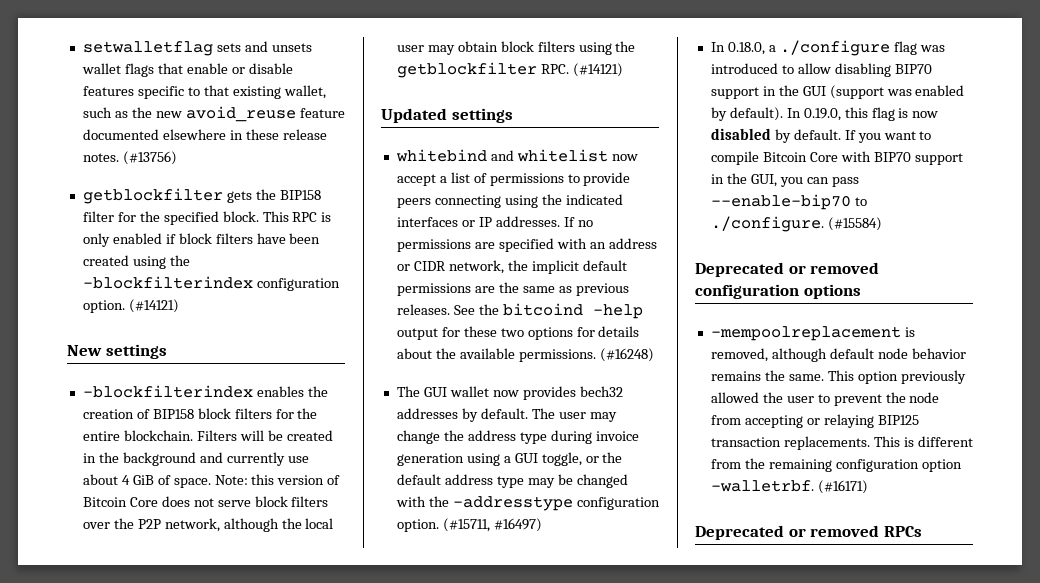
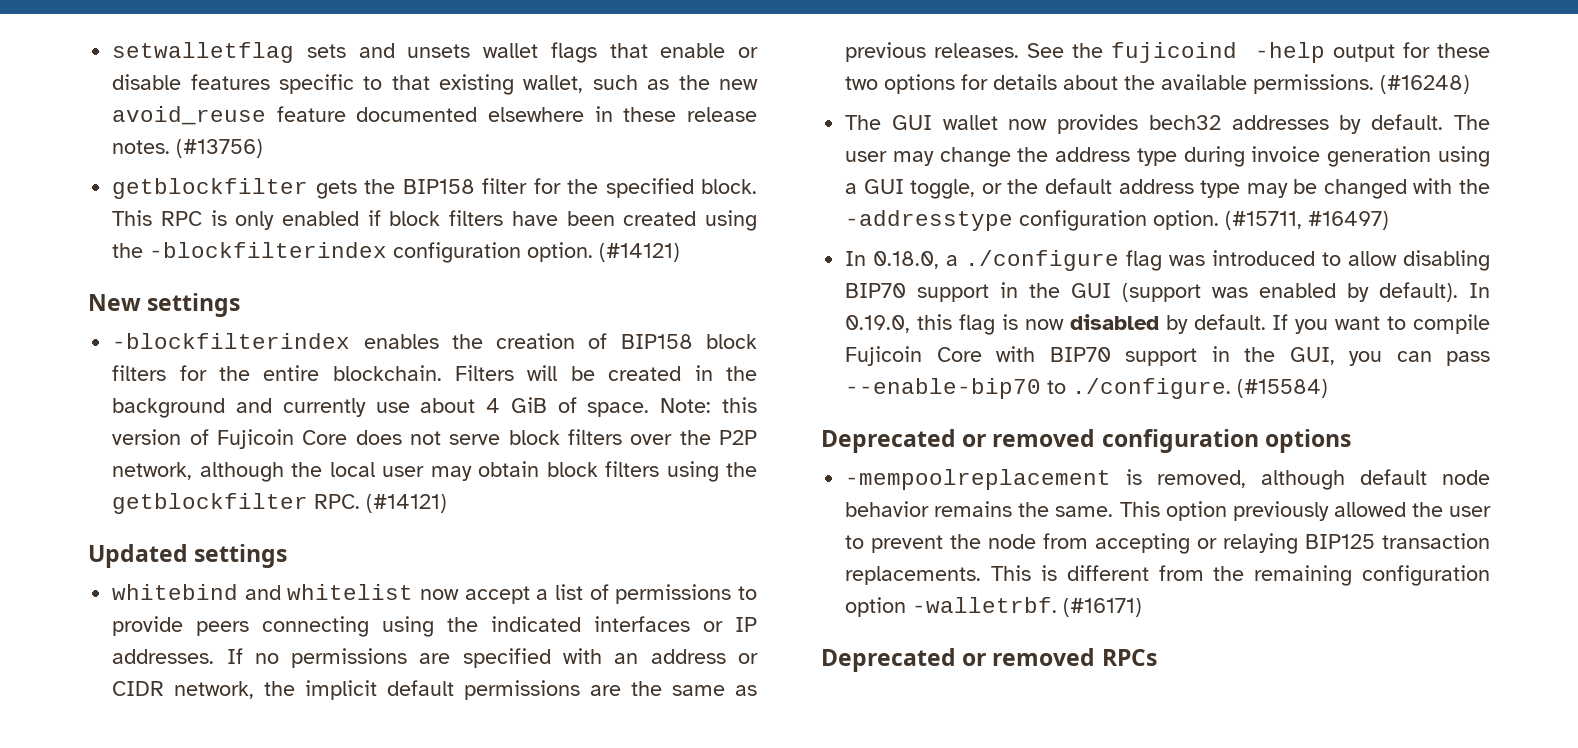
[82,497,127,507] Bitcoin -> [216,429,294,449] Fujicoin
[502,303,583,316] bitcoind -> [1110,42,1237,63] fujicoind
[762,152,807,162] Bitcoin -> [845,346,923,366] Fujicoin

